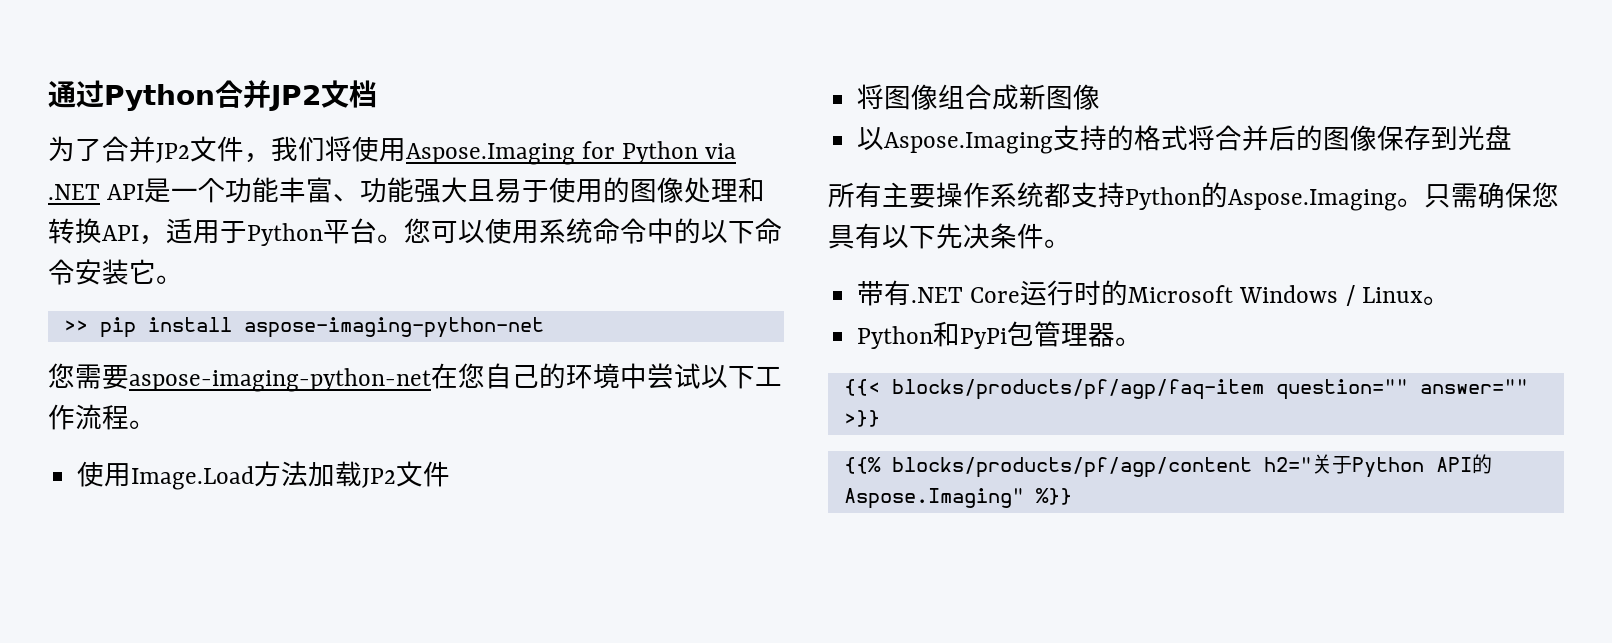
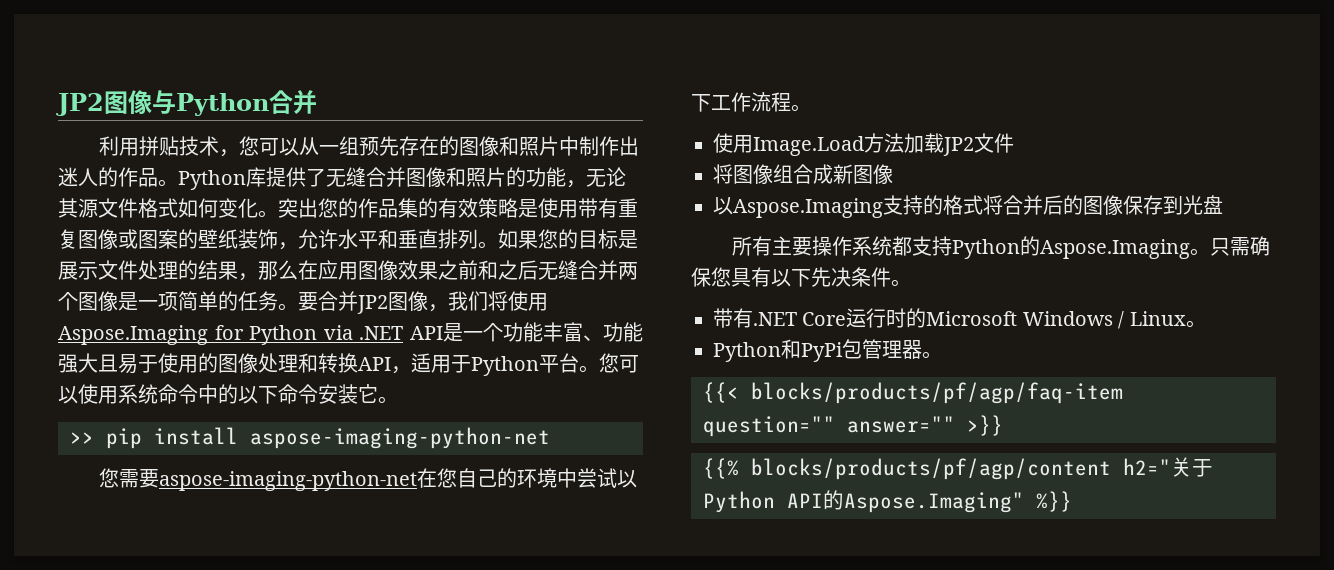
[48,80,104,108] 通过 -> [56,90,176,116] JP2图像与
[269,80,378,111] [48,136,244,163] JP2文档 // 为了合并JP2文件 -> [99,136,640,157] [58,167,626,190] [58,198,638,218] [58,229,638,250] [58,260,638,281] [58,291,428,314] // 利用拼贴技术，您可以从一组预先存在的图像和照片中制作出迷人的作品。Python库提供了无缝合并图像和照片的功能，无论其源文件格式如何变化。突出您的作品集的有效策略是使用带有重复图像或图案的壁纸装饰，允许水平和垂直排列。如果您的目标是展示文件处理的结果，那么在应用图像效果之前和之后无缝合并两个图像是一项简单的任务。要合并JP2图像

